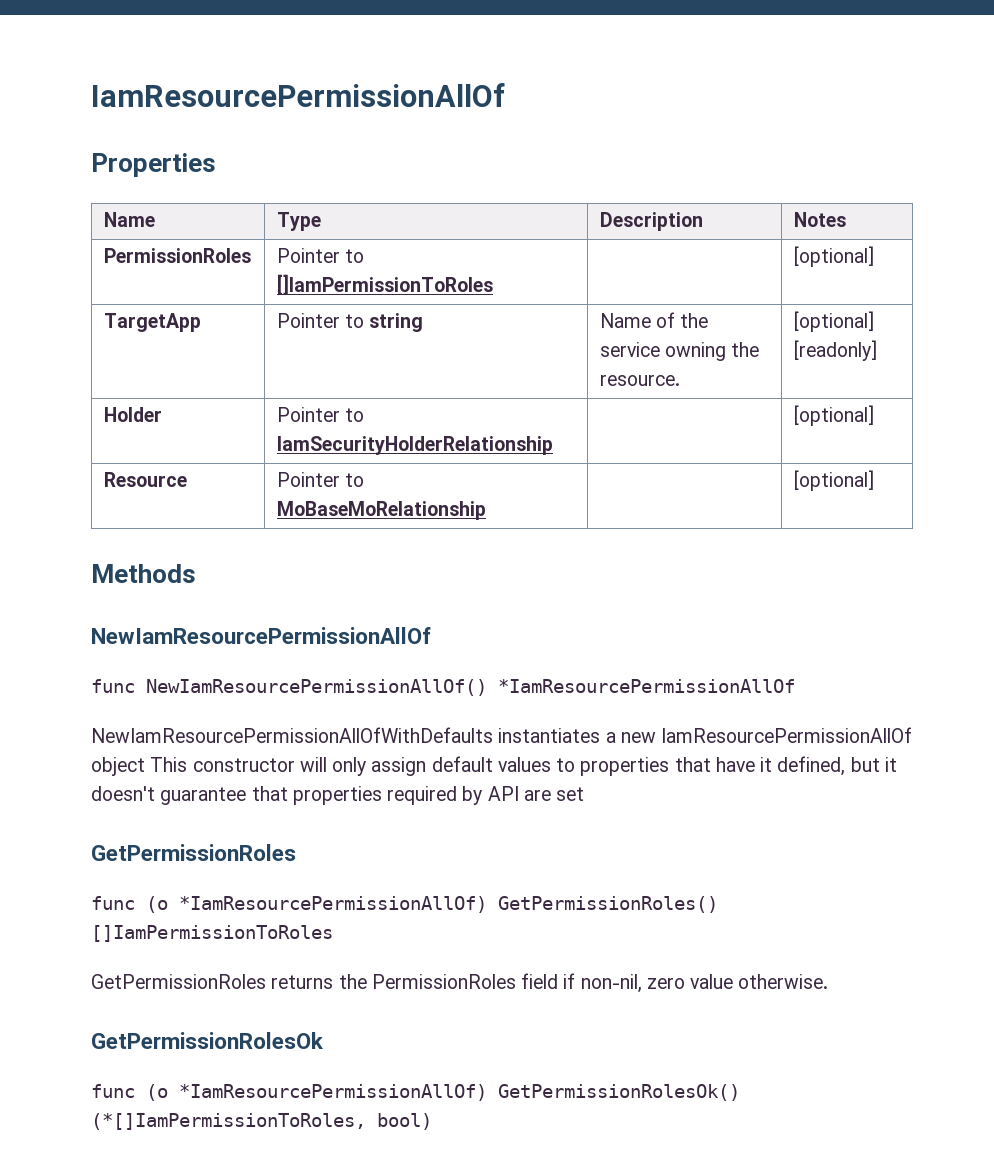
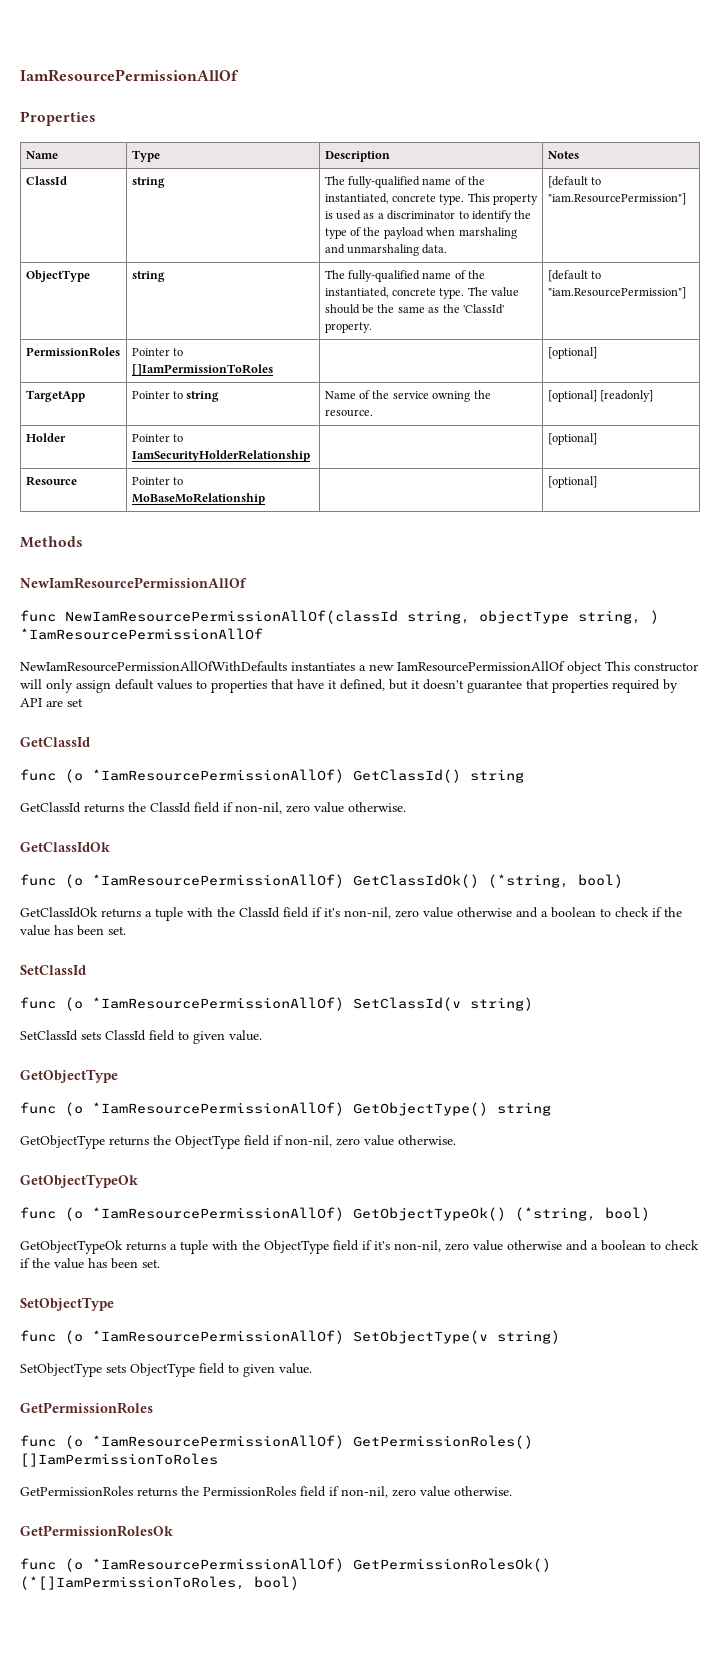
(846, 219) none -> [25,176,67,185] [131,177,165,188] [324,176,486,188] [324,193,539,205] [324,210,532,222] [324,227,517,239] [324,244,448,256] [547,176,602,188] [547,193,686,205] [25,270,90,282] [131,271,165,282] [324,270,486,282] [324,287,520,299] [324,304,504,314] [324,322,372,333] [547,270,602,282] [547,287,686,299] // ClassId | string | The fully-qualified name of the instantiated, concrete type. This property is used as a discriminator to identify the type of the payload when marshaling and unmarshaling data. | [default to "iam.ResourcePermission"] // ObjectType | string | The fully-qualified name of the instantiated, concrete type. The value should be the same as the 'ClassId' property. | [default to "iam.ResourcePermission"]
[146,679,487,696] NewIamResourcePermissionAllOf() -> [65,610,659,624] NewIamResourcePermissionAllOf(classId string, objectType string, )
(585, 794) none -> [20,737,90,747] [20,769,524,783] [20,802,406,814] [20,842,110,852] [20,874,623,888] [20,907,682,921] [20,925,126,936] [20,965,86,975] [20,997,533,1011] [20,1030,262,1044] [20,1069,118,1083] [20,1102,551,1116] [20,1135,456,1149] [20,1174,138,1188] [20,1207,650,1221] [20,1240,699,1254] [20,1258,160,1269] [20,1297,114,1311] [20,1330,560,1344] [20,1363,312,1377] // GetClassId // func (o *IamResourcePermissionAllOf) GetClassId() string // GetClassId returns the ClassId field if non-nil, zero value otherwise. // GetClassIdOk // func (o *IamResourcePermissionAllOf) GetClassIdOk() (*string, bool) // GetClassIdOk returns a tuple with the ClassId field if it's non-nil, zero value otherwise and a boolean to check if the value has been set. // SetClassId // func (o *IamResourcePermissionAllOf) SetClassId(v string) // SetClassId sets ClassId field to given value. // GetObjectType // func (o *IamResourcePermissionAllOf) GetObjectType() string // GetObjectType returns the ObjectType field if non-nil, zero value otherwise. // GetObjectTypeOk // func (o *IamResourcePermissionAllOf) GetObjectTypeOk() (*string, bool) // GetObjectTypeOk returns a tuple with the ObjectType field if it's non-nil, zero value otherwise and a boolean to check if the value has been set. // SetObjectType // func (o *IamResourcePermissionAllOf) SetObjectType(v string) // SetObjectType sets ObjectType field to given value.

